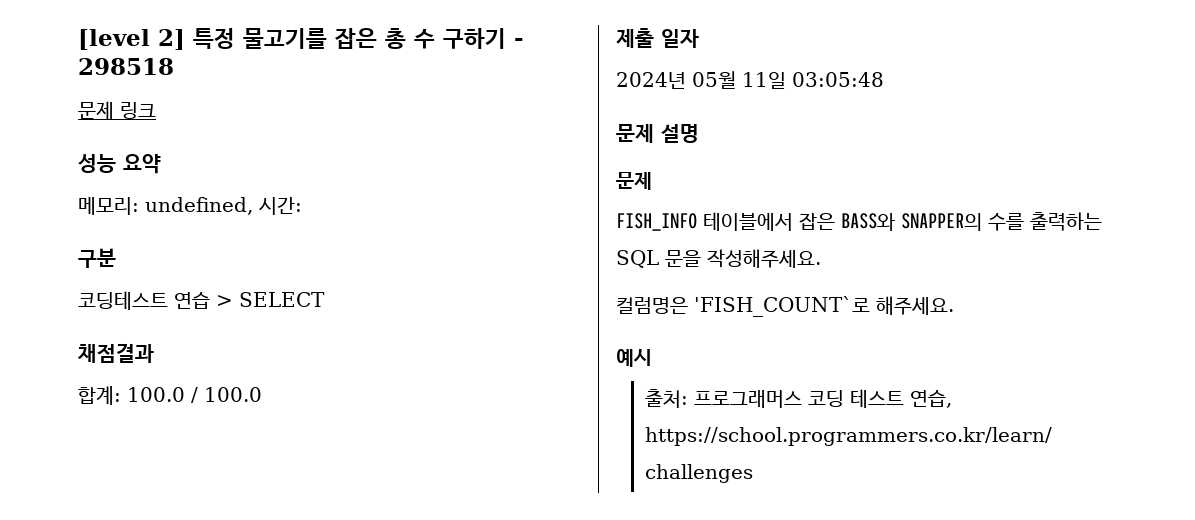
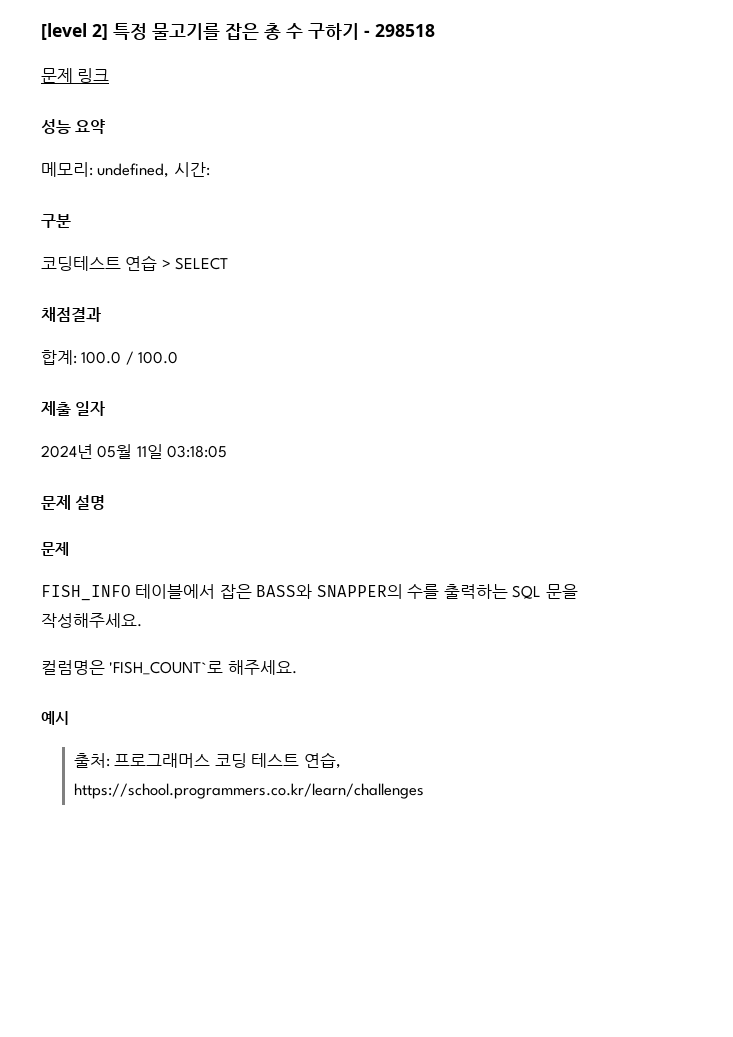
[792,72,884,87] 03:05:48 -> [167,445,228,458] 03:18:05

